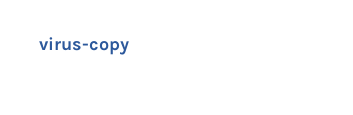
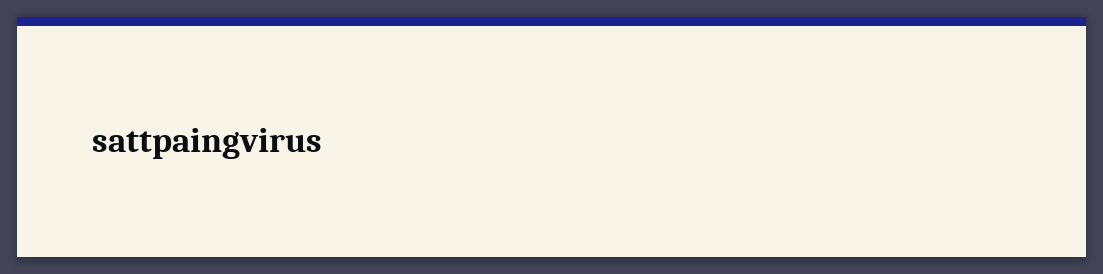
[39,37,129,55] virus-copy -> [92,128,322,159] sattpaingvirus

